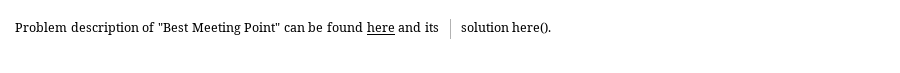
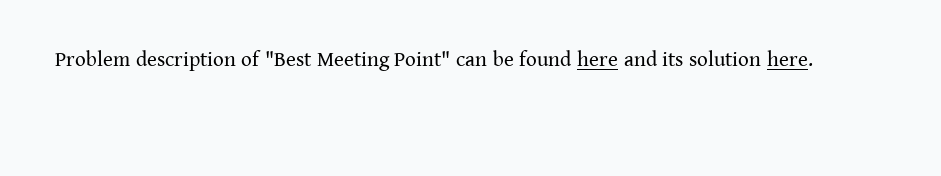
[512,22,552,34] here(). -> [766,50,813,66] here.

